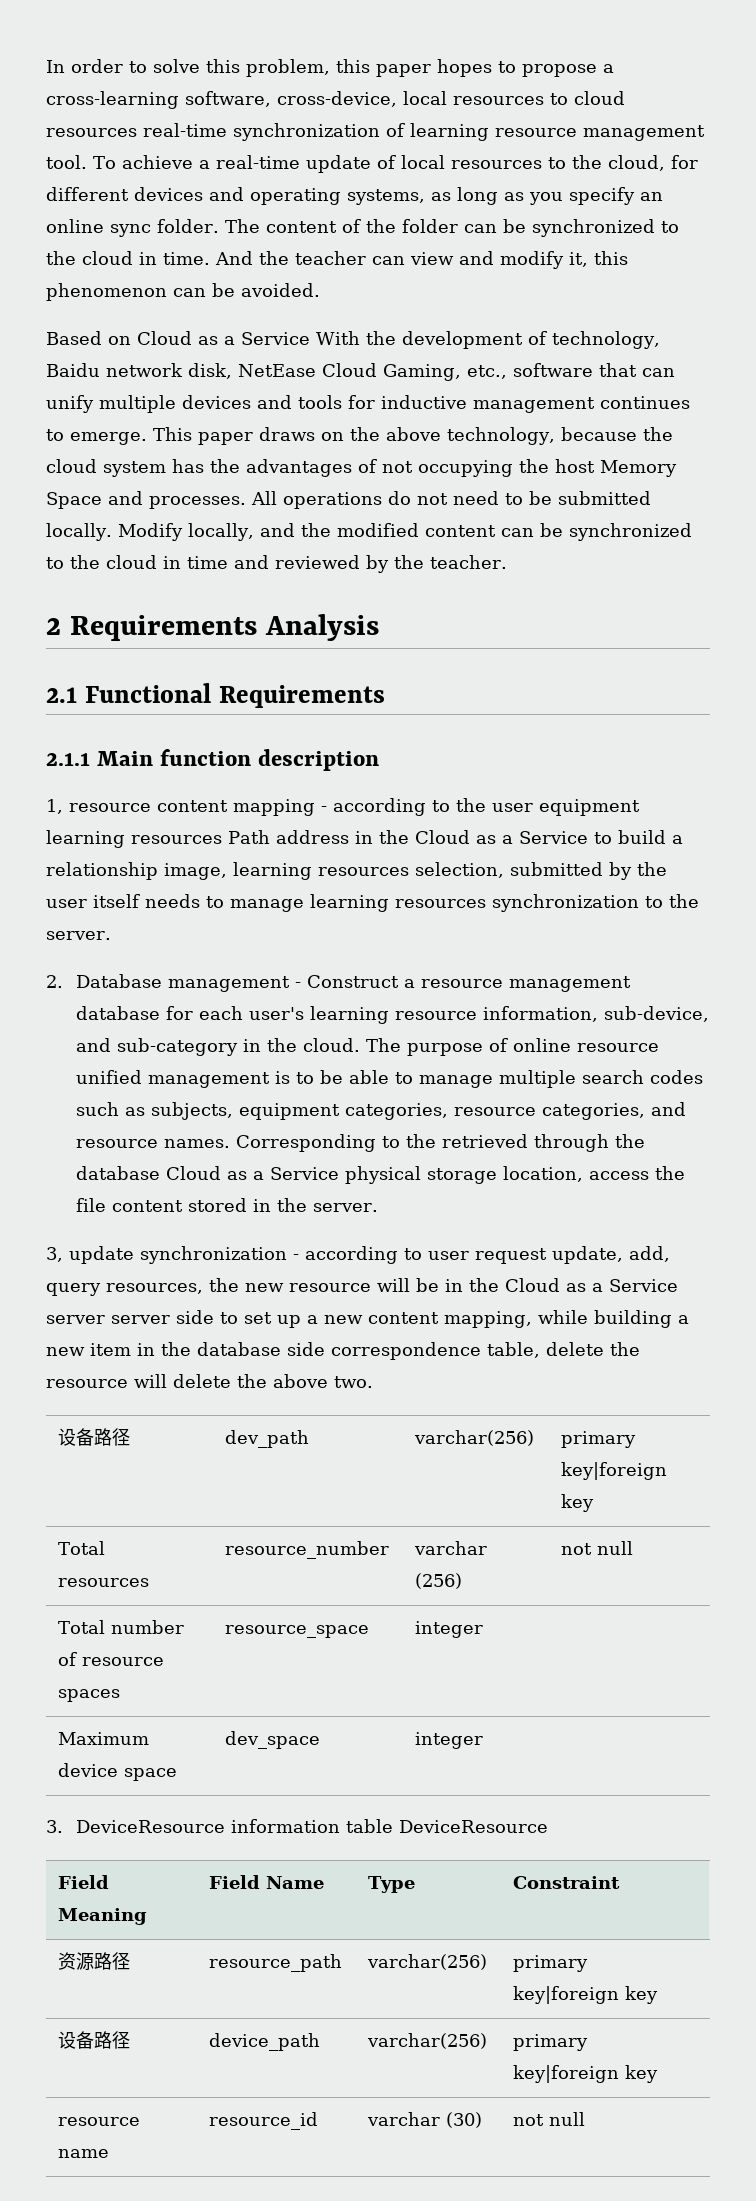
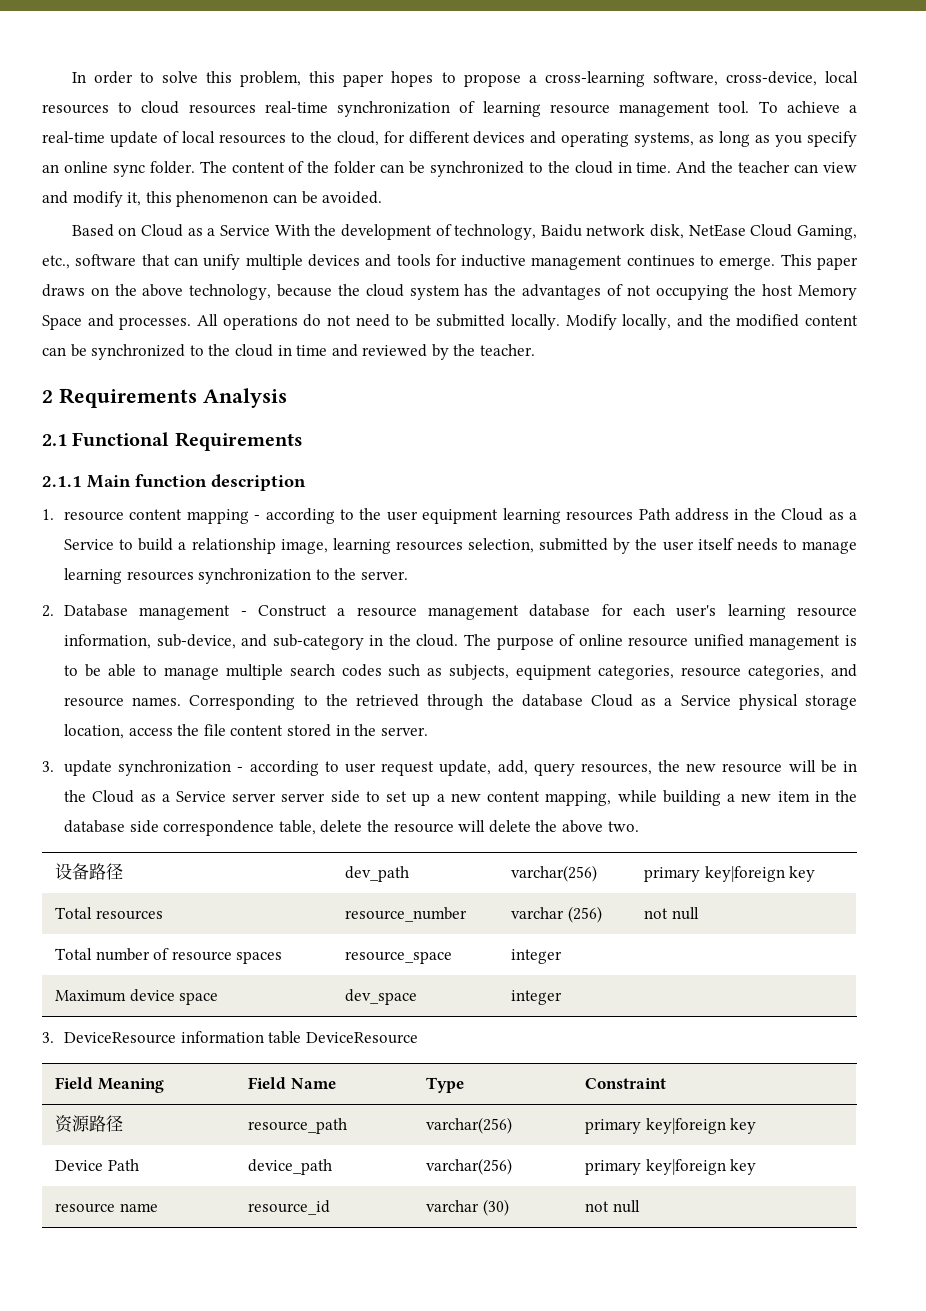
[46,799,63,814] 1, -> [42,509,54,520] 1.
[46,1247,63,1262] 3, -> [42,761,54,772] 3.
[58,2031,131,2049] 设备路径 -> [54,1159,139,1171] Device Path

